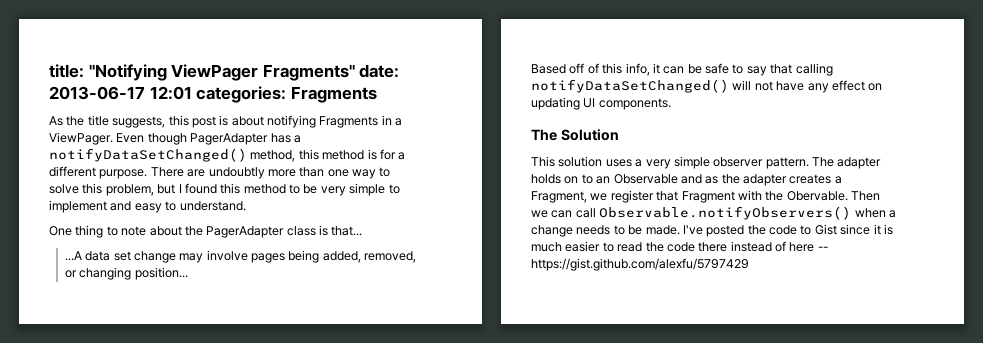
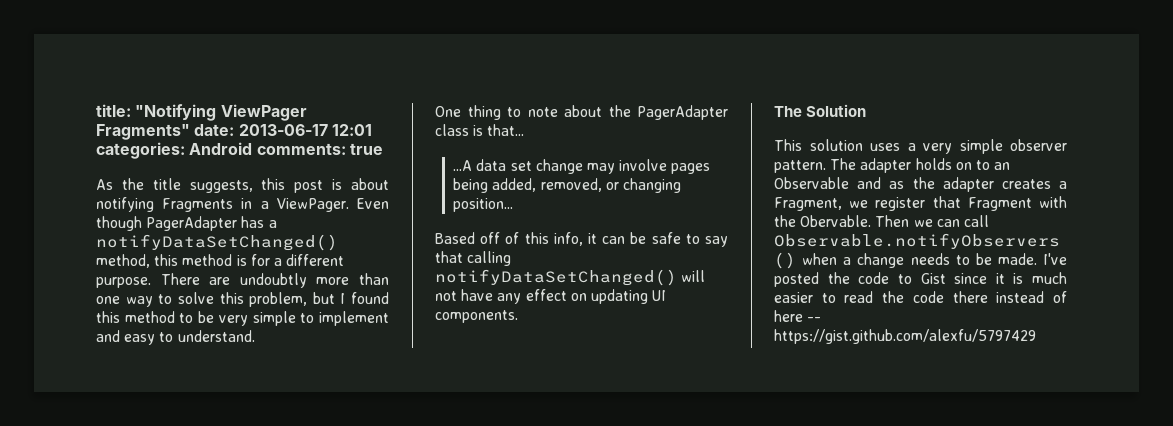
[290,86,377,103] Fragments -> [189,142,383,155] Android comments: true

